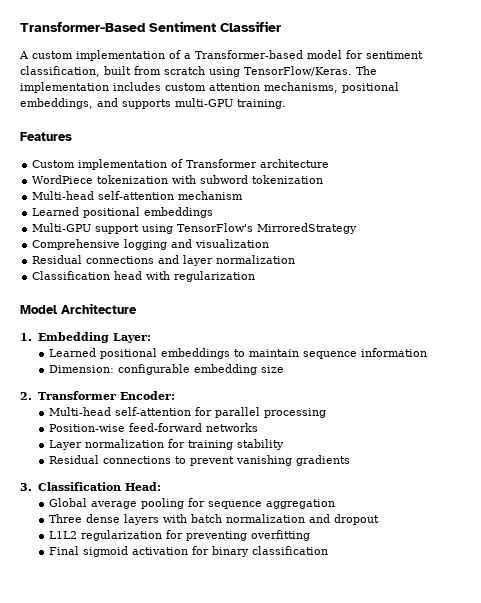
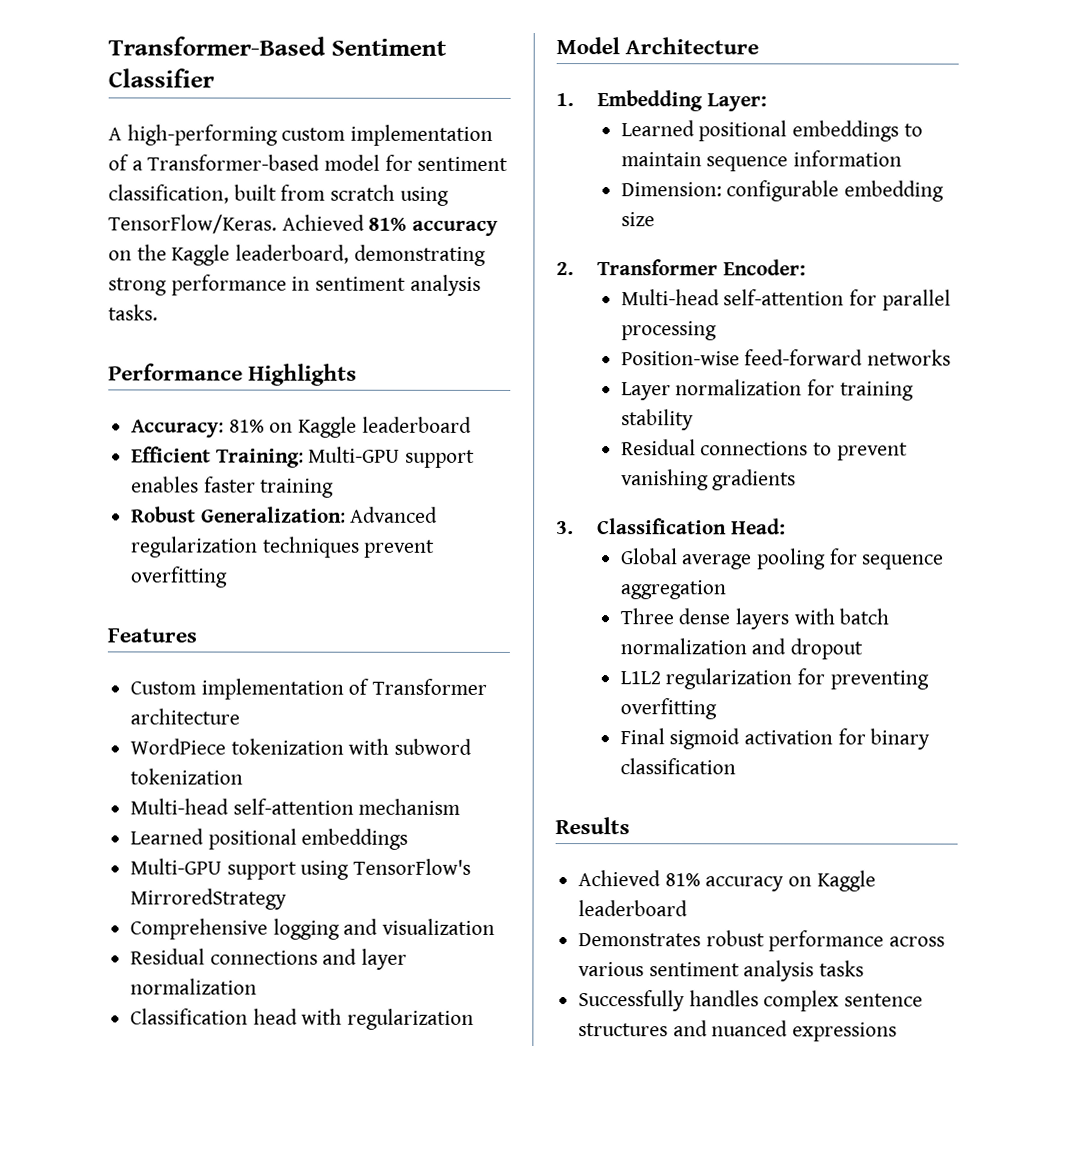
(29, 55) none -> [126,124,278,146] high-performing
[356,66,377,75] [20,82,399,93] [20,98,286,109] The implementation includes custom attention mechanisms, positional embeddings, and supports multi-GPU training. -> [281,214,499,236] [108,244,486,266] [108,274,481,296] [108,304,158,321] [108,363,358,386] [131,416,472,438] [131,446,476,468] [131,476,335,498] [131,506,439,523] [131,536,436,558] [130,566,229,588] Achieved 81% accuracy on the Kaggle leaderboard, demonstrating strong performance in sentiment analysis tasks. // Performance Highlights // Accuracy: 81% on Kaggle leaderboard // Efficient Training: Multi-GPU support enables faster training // Robust Generalization: Advanced regularization techniques prevent overfitting
(329, 550) none -> [555,817,630,835] [578,870,876,892] [578,900,689,917] [578,930,946,952] [578,960,865,982] [578,990,924,1012] [578,1020,898,1042] // Results // Achieved 81% accuracy on Kaggle leaderboard // Demonstrates robust performance across various sentiment analysis tasks // Successfully handles complex sentence structures and nuanced expressions

